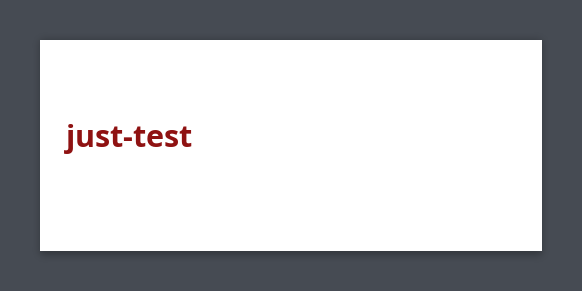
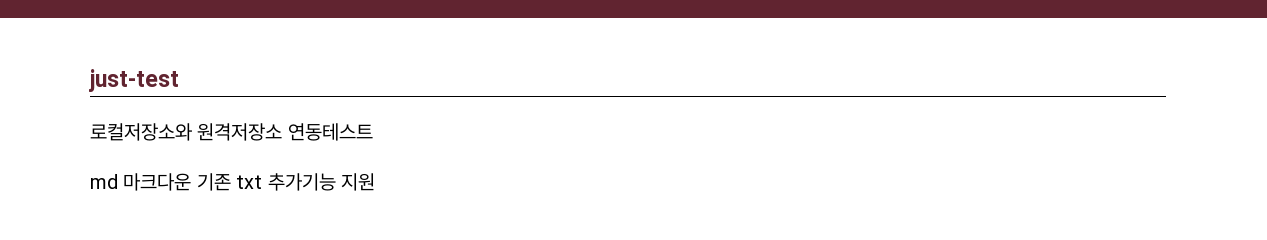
(192, 139) none -> [90,123,373,141] [90,173,375,191] // 로컬저장소와 원격저장소 연동테스트 // md 마크다운 기존 txt 추가기능 지원

